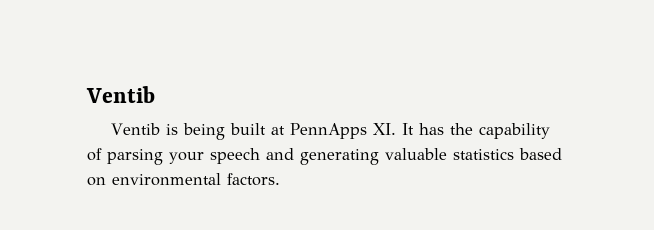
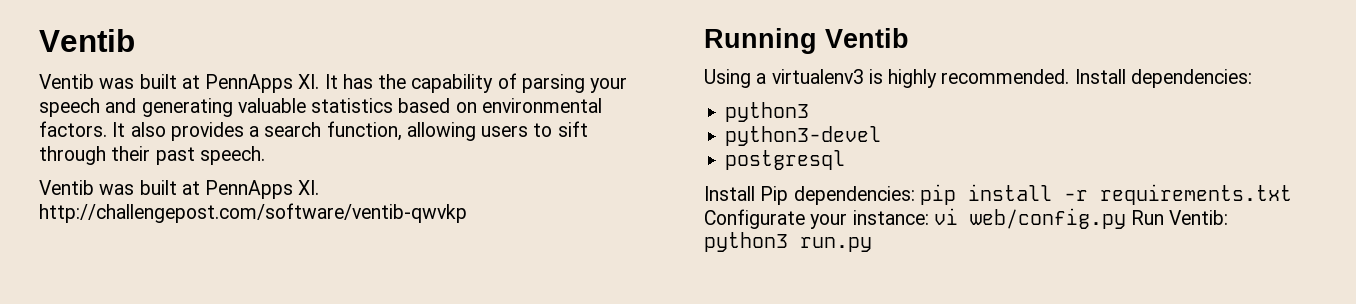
[165,123,225,140] is being -> [99,78,135,89] was
(280, 179) none -> [112,121,588,141] [39,146,265,165] [39,180,320,199] [39,203,467,223] [704,28,909,54] [704,69,1252,88] [725,102,810,122] [725,126,882,146] [725,150,846,170] [704,184,1292,205] [704,208,1229,229] [704,232,872,252] It also provides a search function, allowing users to sift through their past speech. // Ventib was built at PennApps XI. http://challengepost.com/software/ventib-qwvkp // Running Ventib // Using a virtualenv3 is highly recommended. Install dependencies: // python3 // python3-devel // postgresql // Install Pip dependencies: pip install -r requirements.txt Configurate your instance: vi web/config.py Run Ventib: python3 run.py

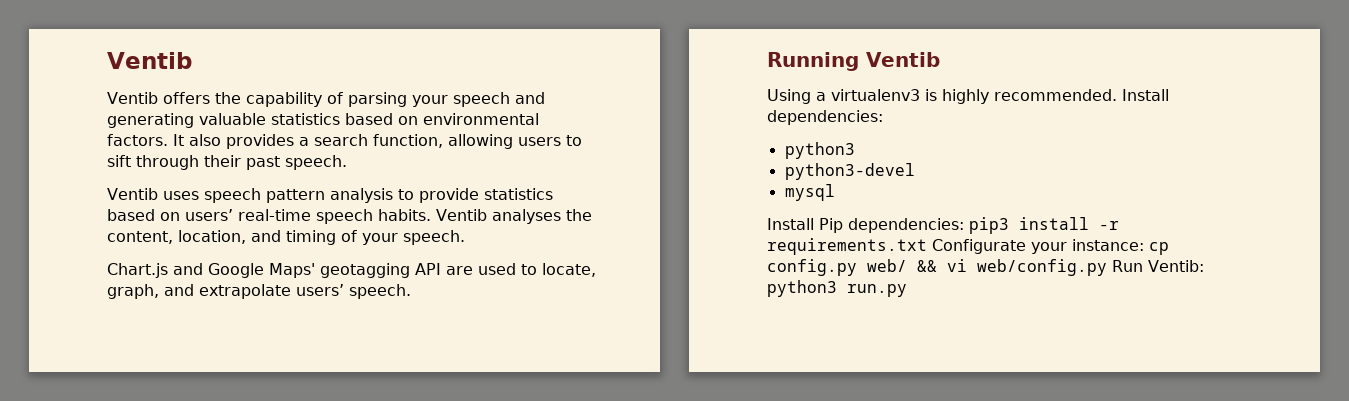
[99,74,373,93] was built at PennApps XI. It has -> [162,92,210,104] offers
[99,180,320,199] [39,203,467,223] was built at PennApps XI. http://challengepost.com/software/ventib-qwvkp -> [162,188,553,203] [107,209,592,224] [107,230,465,245] [107,263,596,278] [107,284,411,299] uses speech pattern analysis to provide statistics based on users’ real-time speech habits. Ventib analyses the content, location, and timing of your speech. // Chart.js and Google Maps' geotagging API are used to locate, graph, and extrapolate users’ speech.
[725,150,846,170] postgresql -> [784,184,835,201] mysql
[919,184,956,205] pip -> [969,217,1009,234] pip3
(929, 217) none -> [1149,242,1169,255] [767,259,937,276] cp config.py web/ &&

